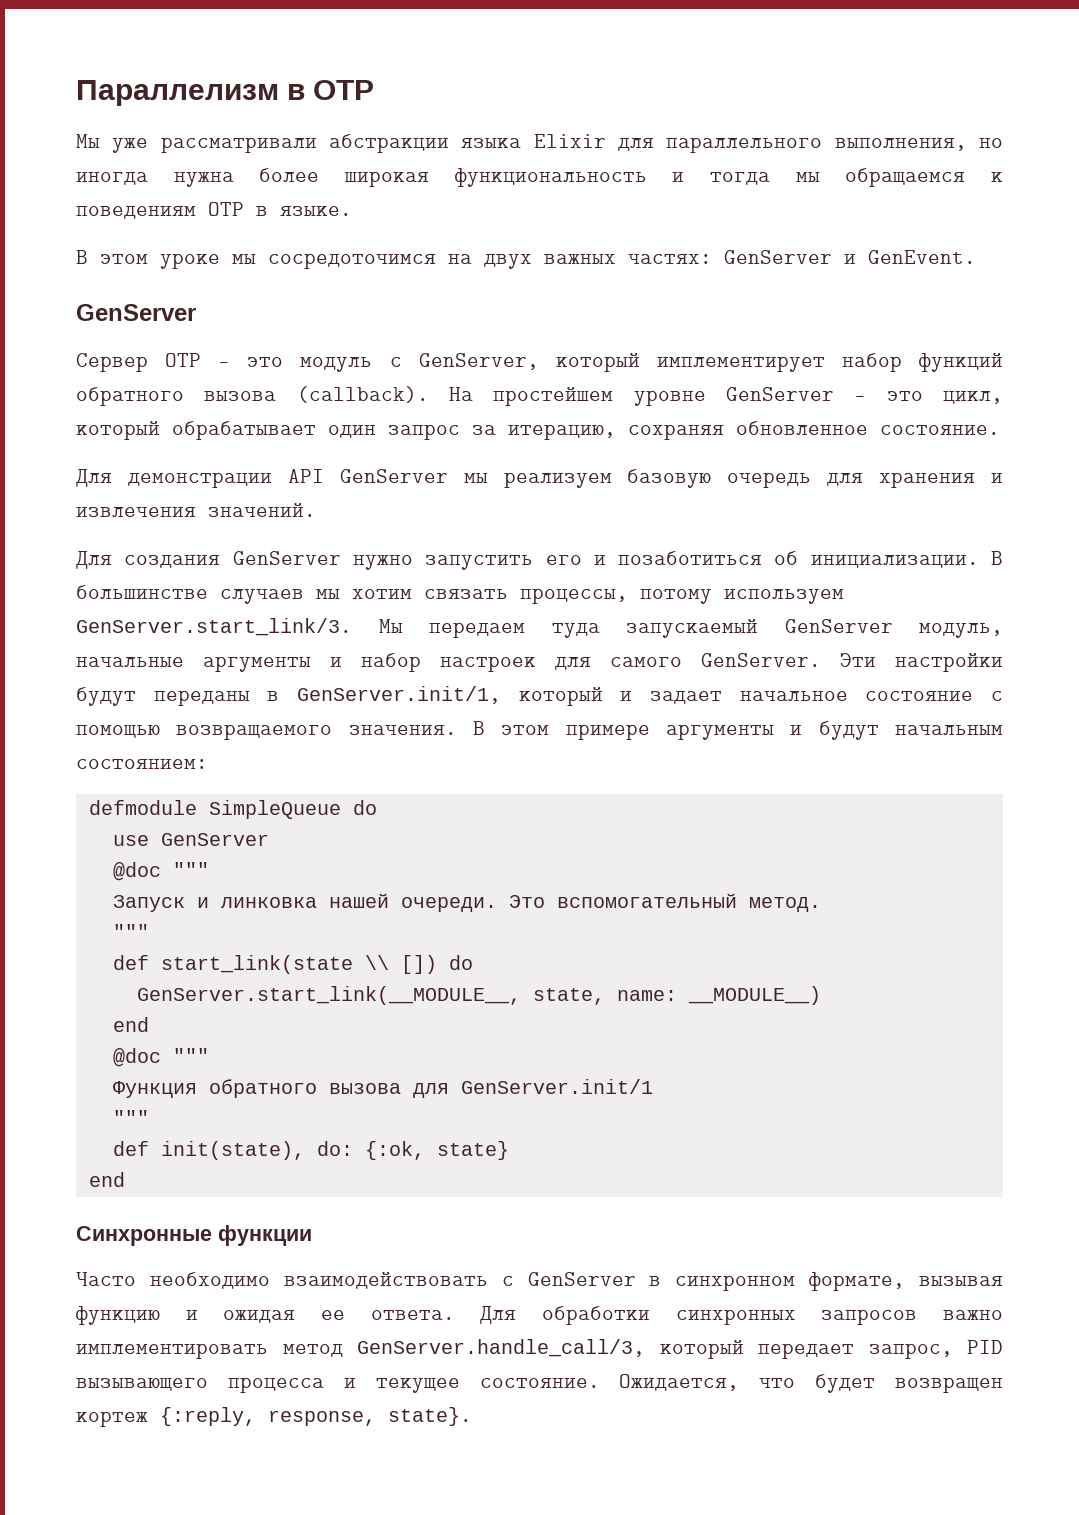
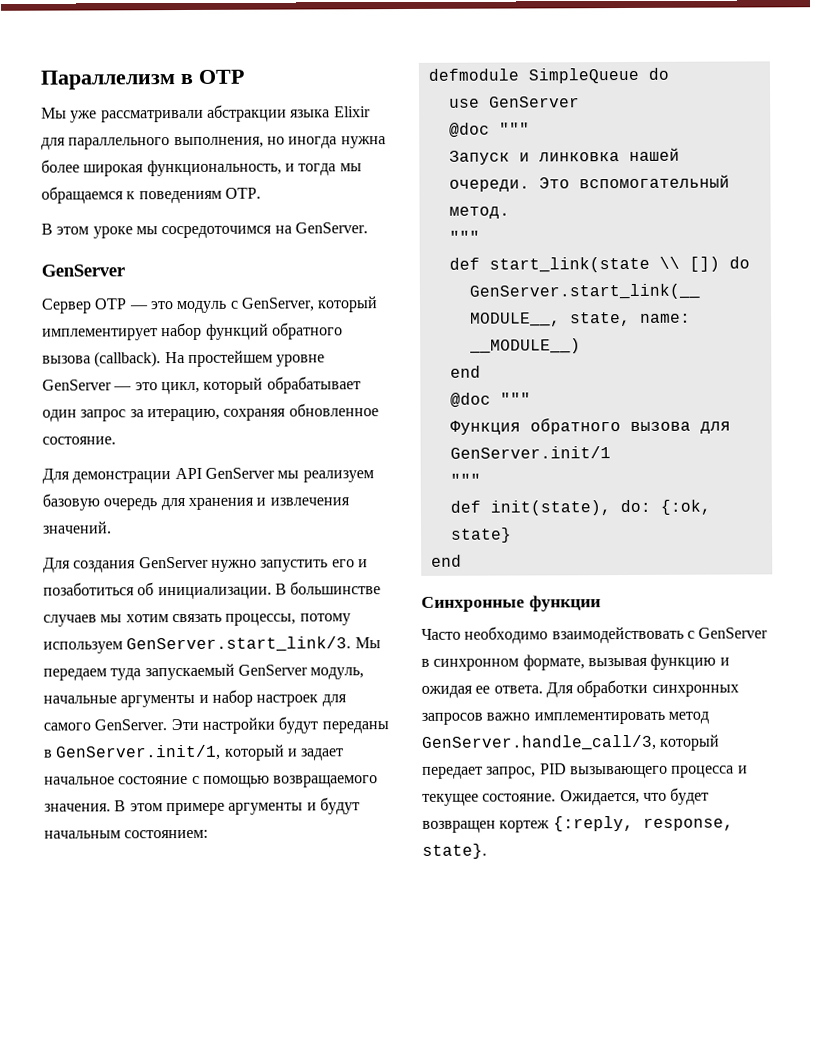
[454,168,647,187] функциональность -> [146,159,282,177] функциональность,
[208,202,352,216] OTP в языке. -> [224,187,261,199] OTP.
[484,250,976,269] двух важных частях: GenServer и GenEvent. -> [294,222,368,234] GenServer.

